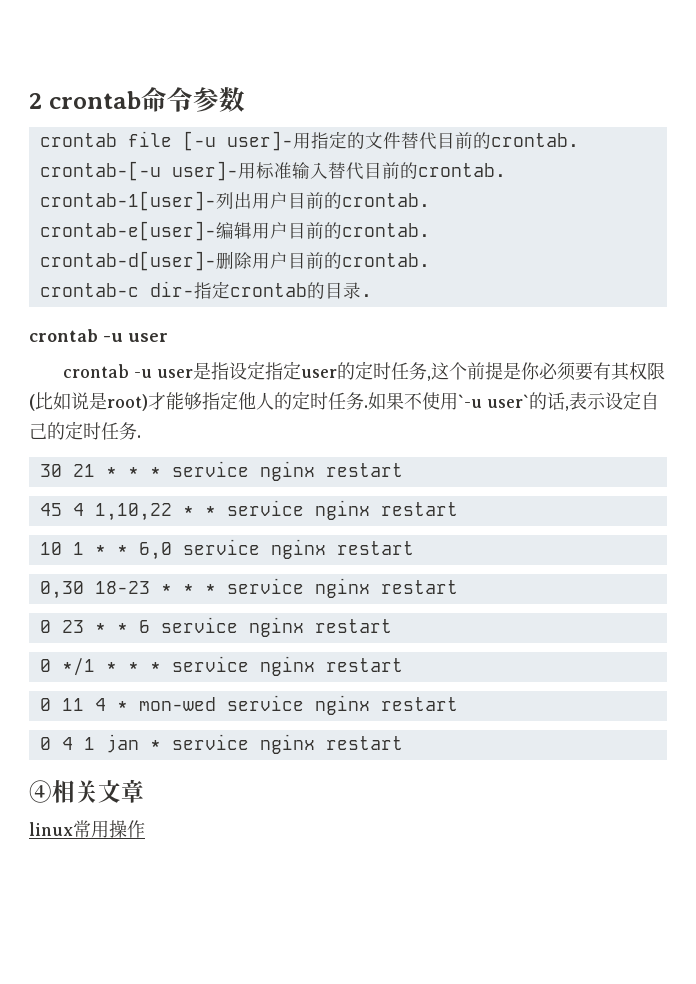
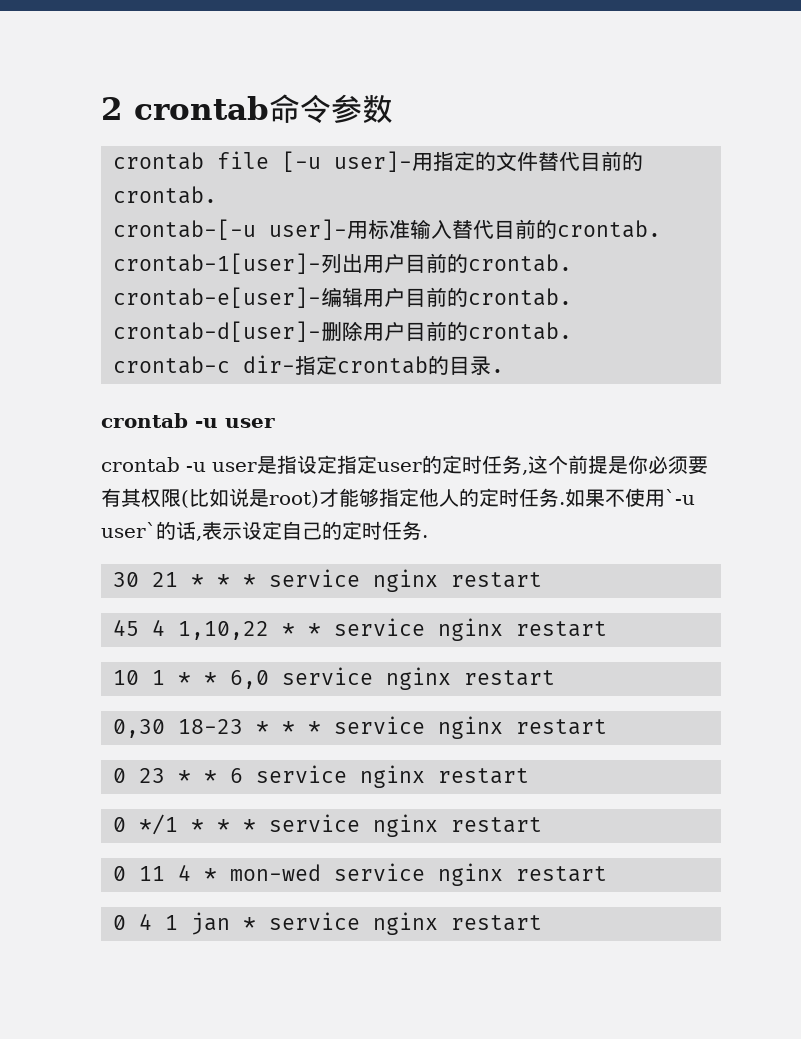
[29,779,144,803] [29,820,145,838] // ④相关文章 // linux常用操作 -> (542, 923) none

